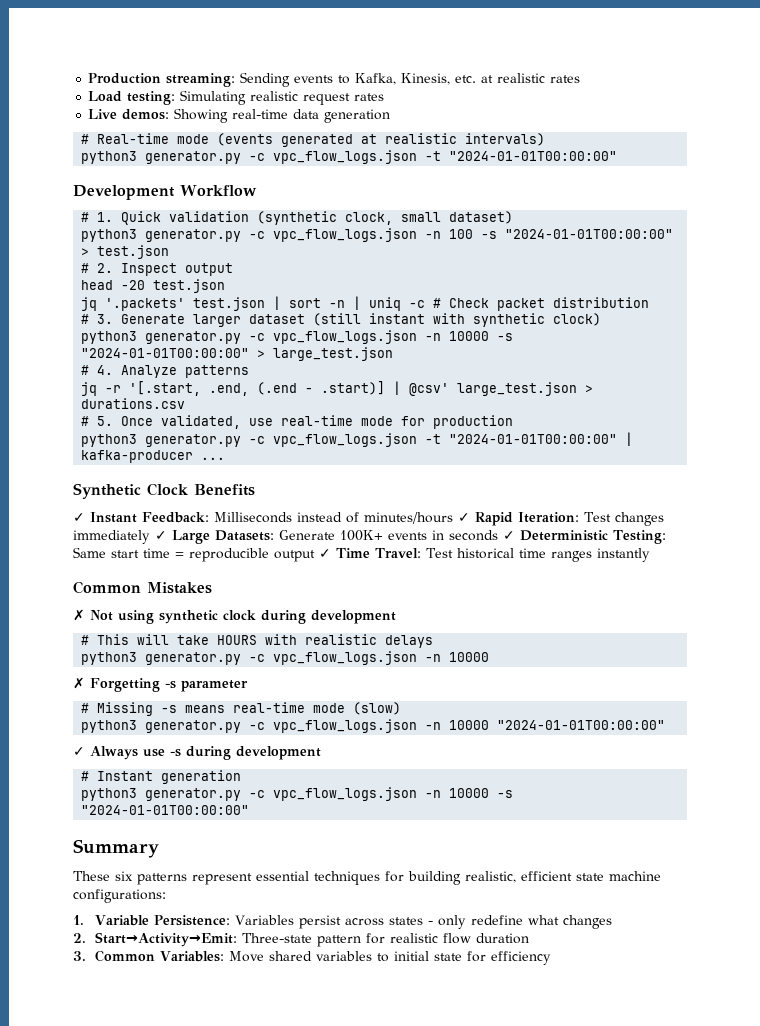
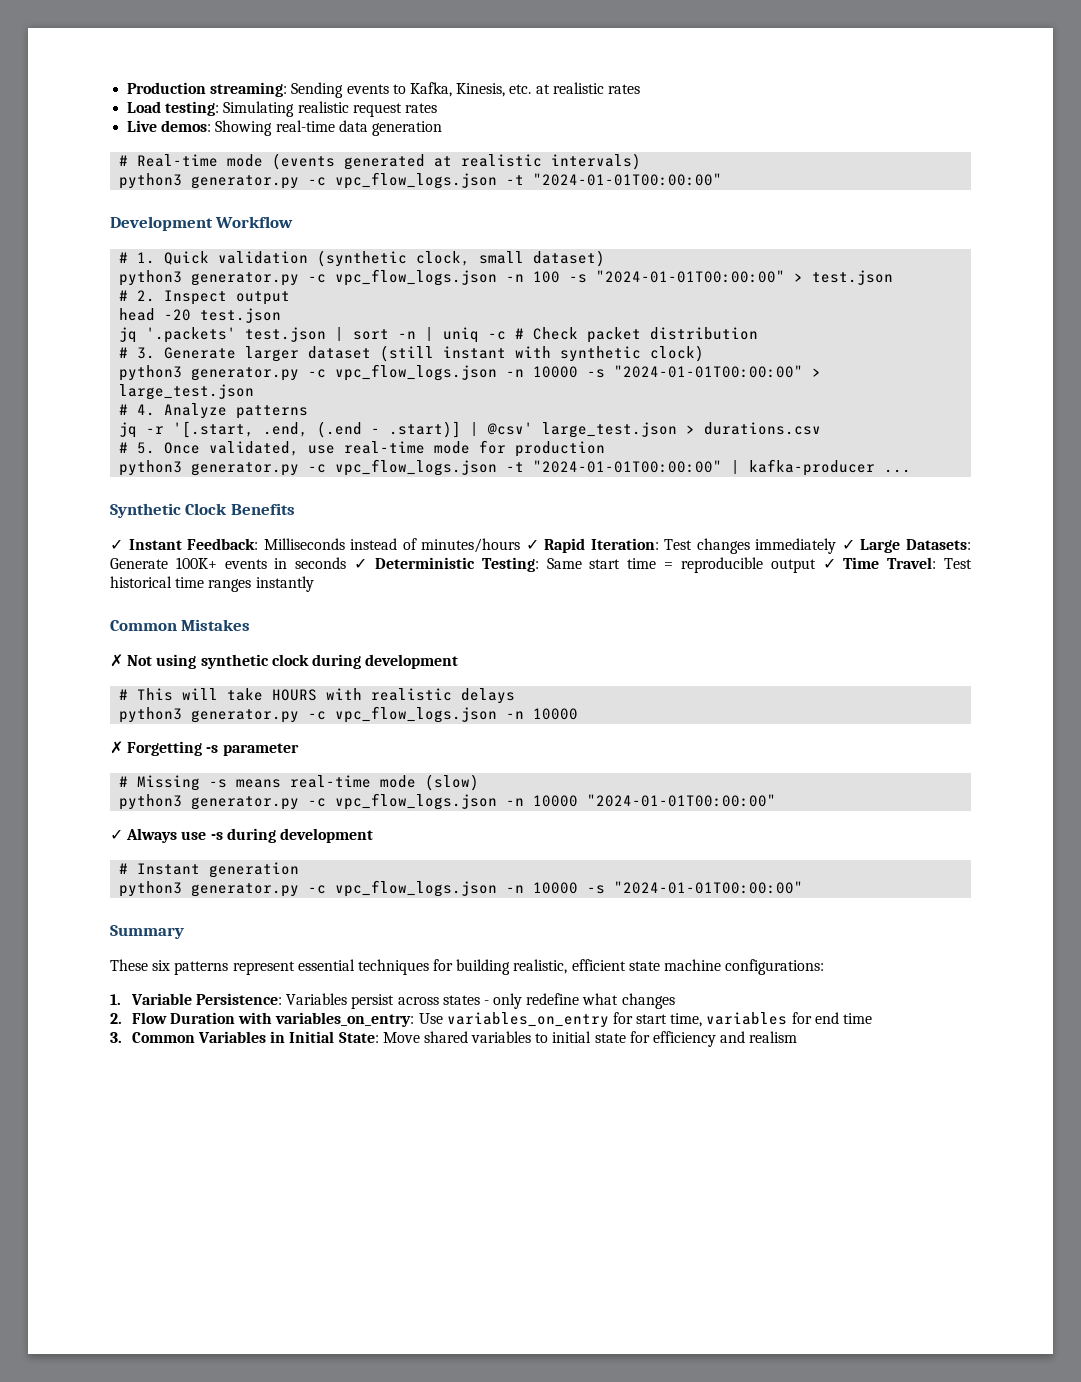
[95,932,530,947] [73,950,225,962] Start→Activity→Emit: Three-state pattern for realistic flow duration // 3. Common Variables: -> [131,1012,873,1028] [110,1031,379,1043] Flow Duration with variables_on_entry: Use variables_on_entry for start time, variables for end time // 3. Common Variables in Initial State:
(552, 958) none -> [720,1031,798,1043] and realism

